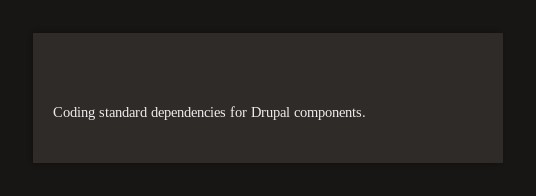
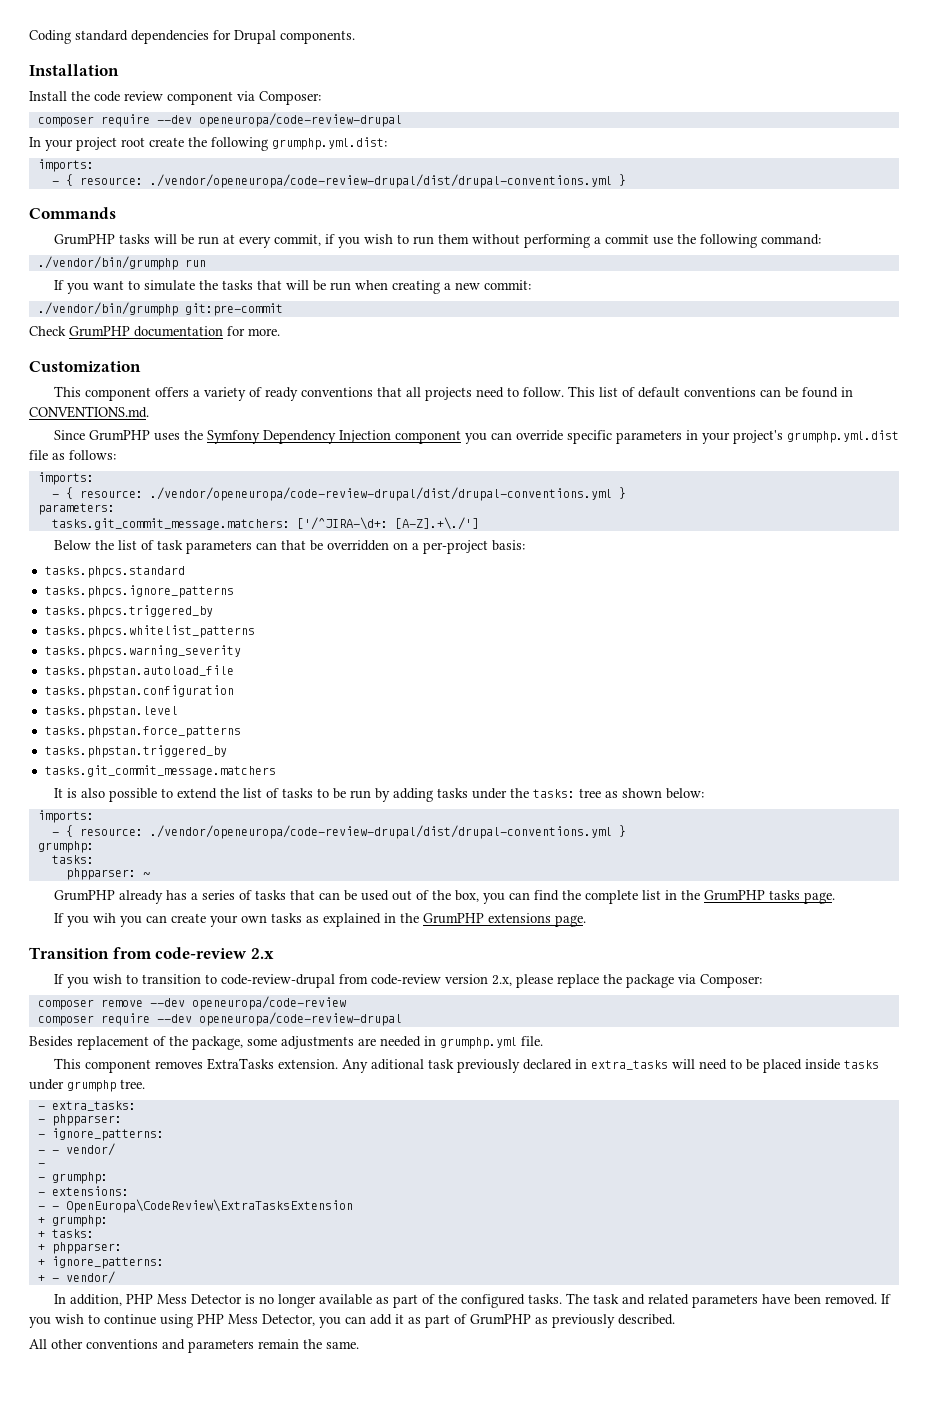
(366, 114) none -> [29,64,119,76] [29,91,321,105] [37,113,402,127] [29,137,387,151] [37,159,94,172] [51,174,626,188] [29,207,116,219] [53,234,821,248] [37,256,206,270] [53,280,531,294] [37,302,283,316] [29,326,280,337] [29,361,141,373] [53,386,853,401] [29,406,149,418] [53,430,899,444] [29,450,116,460] [37,472,94,485] [51,487,626,501] [37,503,115,515] [51,517,479,530] [53,540,525,554] [44,566,185,578] [44,585,234,598] [44,605,213,618] [44,625,255,638] [44,645,241,658] [44,665,234,678] [44,685,234,698] [44,706,178,718] [44,726,241,738] [44,745,227,758] [44,765,276,777] [53,788,704,802] [37,810,94,823] [51,825,626,839] [37,841,94,853] [51,855,94,864] [65,868,150,880] [53,890,835,904] [53,913,586,927] [29,947,274,959] [53,974,762,988] [37,996,346,1010] [37,1012,402,1026] [29,1036,543,1050] [53,1058,879,1073] [29,1079,145,1092] [37,1101,136,1111] [37,1114,122,1126] [37,1128,164,1141] [37,1143,115,1156] [37,1163,45,1167] [37,1172,108,1184] [37,1186,129,1196] [37,1199,353,1213] [37,1215,108,1227] [37,1229,94,1238] [37,1242,122,1254] [37,1256,164,1269] [37,1271,115,1284] [53,1293,891,1308] [29,1314,675,1328] [29,1339,359,1353] // Installation // Install the code review component via Composer: // composer require --dev openeuropa/code-review-drupal // In your project root create the following grumphp.yml.dist: // imports: // - { resource: ./vendor/openeuropa/code-review-drupal/dist/drupal-conventions.yml } // Commands // GrumPHP tasks will be run at every commit, if you wish to run them without performing a commit use the following command: // ./vendor/bin/grumphp run // If you want to simulate the tasks that will be run when creating a new commit: // ./vendor/bin/grumphp git:pre-commit // Check GrumPHP documentation for more. // Customization // This component offers a variety of ready conventions that all projects need to follow. This list of default conventions can be found in CONVENTIONS.md. // Since GrumPHP uses the Symfony Dependency Injection component you can override specific parameters in your project's grumphp.yml.dist file as follows: // imports: // - { resource: ./vendor/openeuropa/code-review-drupal/dist/drupal-conventions.yml } // parameters: // tasks.git_commit_message.matchers: ['/^JIRA-\d+: [A-Z].+\./'] // Below the list of task parameters can that be overridden on a per-project basis: // tasks.phpcs.standard // tasks.phpcs.ignore_patterns // tasks.phpcs.triggered_by // tasks.phpcs.whitelist_patterns // tasks.phpcs.warning_severity // tasks.phpstan.autoload_file // tasks.phpstan.configuration // tasks.phpstan.level // tasks.phpstan.force_patterns // tasks.phpstan.triggered_by // tasks.git_commit_message.matchers // It is also possible to extend the list of tasks to be run by adding tasks under the tasks: tree as shown below: // imports: // - { resource: ./vendor/openeuropa/code-review-drupal/dist/drupal-conventions.yml } // grumphp: // tasks: // phpparser: ~ // GrumPHP already has a series of tasks that can be used out of the box, you can find the complete list in the GrumPHP tasks page. // If you wih you can create your own tasks as explained in the GrumPHP extensions page. // Transition from code-review 2.x // If you wish to transition to code-review-drupal from code-review version 2.x, please replace the package via Composer: // composer remove --dev openeuropa/code-review // composer require --dev openeuropa/code-review-drupal // Besides replacement of the package, some adjustments are needed in grumphp.yml file. // This component removes ExtraTasks extension. Any aditional task previously declared in extra_tasks will need to be placed inside tasks under grumphp tree. // - extra_tasks: // - phpparser: // - ignore_patterns: // - - vendor/ // - // - grumphp: // - extensions: // - - OpenEuropa\CodeReview\ExtraTasksExtension // + grumphp: // + tasks: // + phpparser: // + ignore_patterns: // + - vendor/ // In addition, PHP Mess Detector is no longer available as part of the configured tasks. The task and related parameters have been removed. If you wish to continue using PHP Mess Detector, you can add it as part of GrumPHP as previously described. // All other conventions and parameters remain the same.

